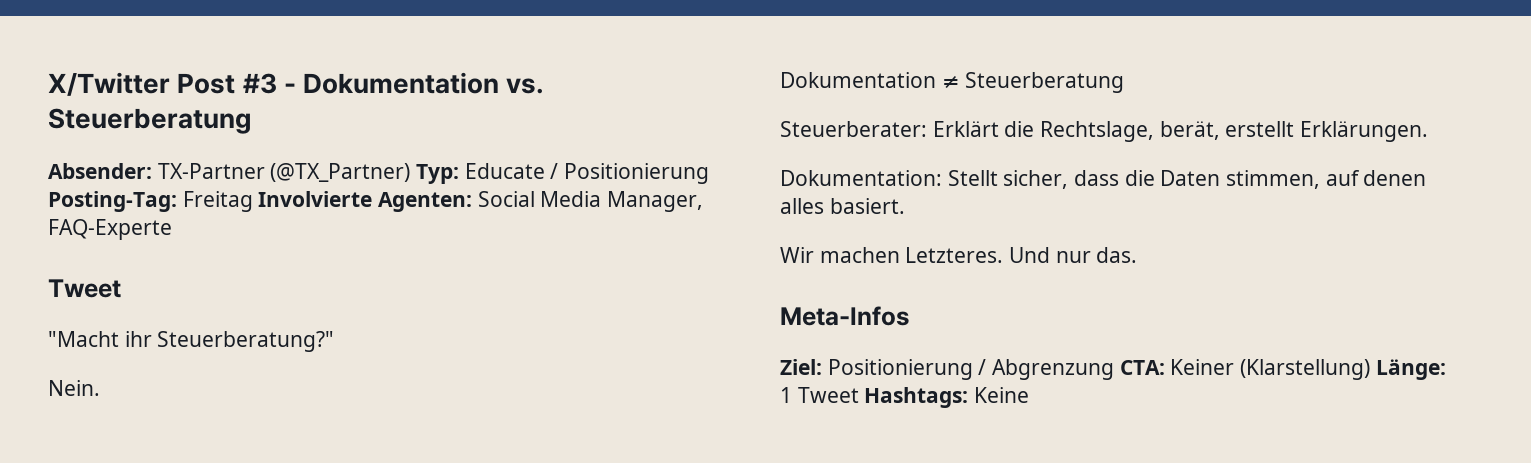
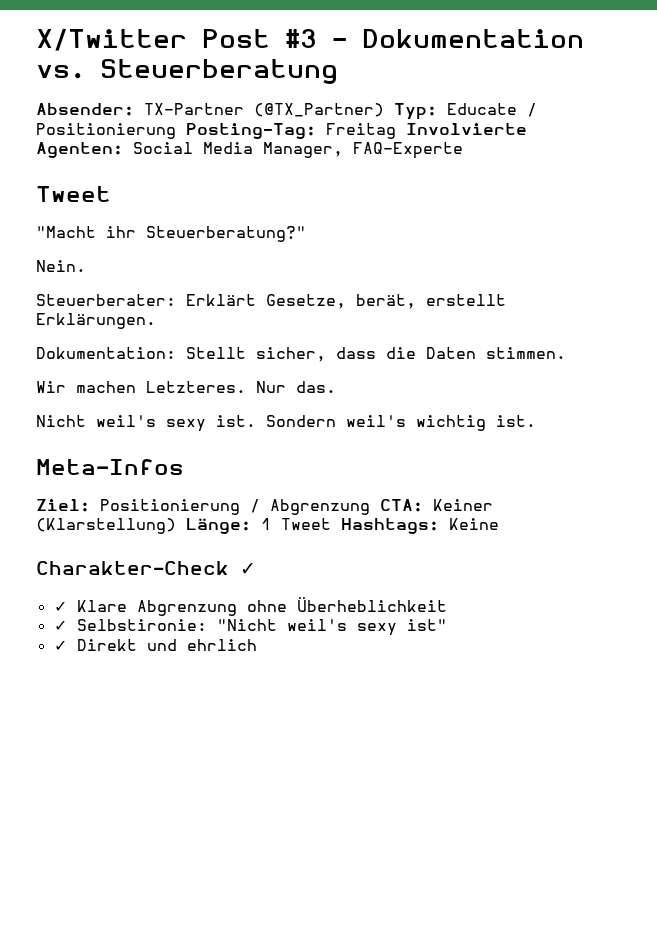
[780,72,1125,93] // Dokumentation ≠ Steuerberatung -> (86, 266) none
[1004,121,1155,142] die Rechtslage, -> [266,294,346,309] Gesetze,
[1226,170,1427,189] [780,198,905,214] stimmen, auf denen alles basiert. -> [486,347,566,359] stimmen.
[1009,247,1091,263] Und nur -> [256,381,286,393] Nur
(1138, 255) none -> [36,415,536,432] // Nicht weil's sexy ist. Sondern weil's wichtig ist.
(1030, 395) none -> [36,561,256,575] [53,597,447,616] [53,619,447,636] [53,639,257,651] // Charakter-Check ✓ // ✓ Klare Abgrenzung ohne Überheblichkeit // ✓ Selbstironie: "Nicht weil's sexy ist" // ✓ Direkt und ehrlich

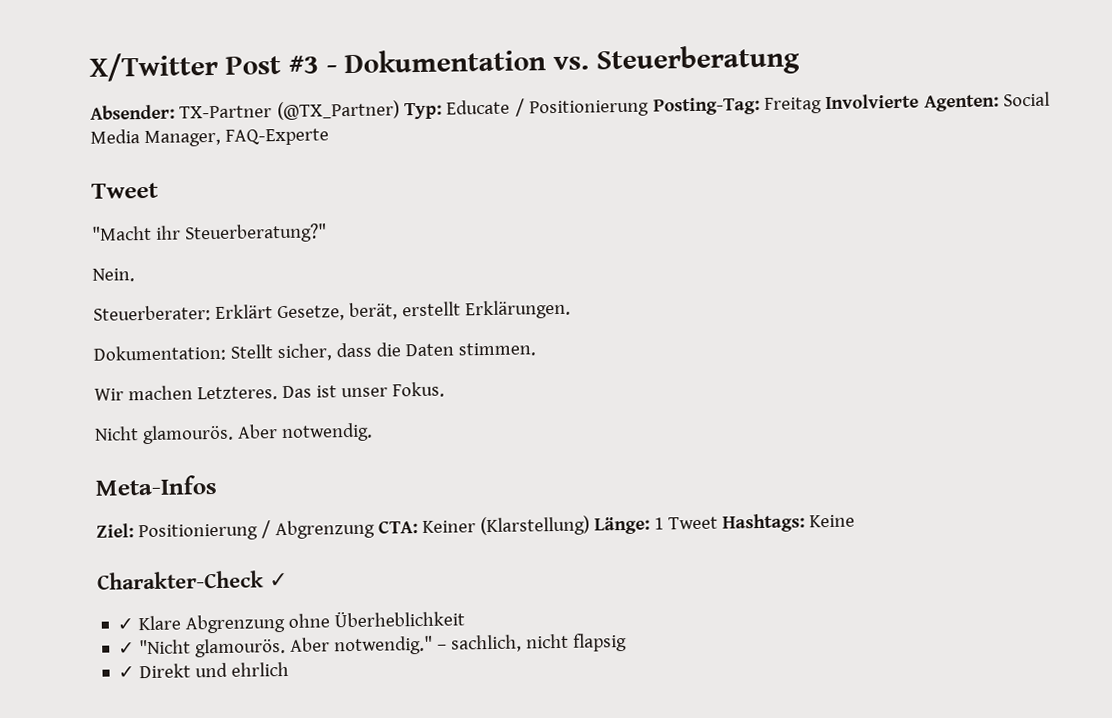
[256,381,336,393] [36,415,536,432] Nur das. // Nicht weil's sexy ist. Sondern weil's wichtig ist. -> [281,381,445,399] [94,422,373,445] Das ist unser Fokus. // Nicht glamourös. Aber notwendig.
[76,619,447,636] Selbstironie: "Nicht weil's sexy ist" -> [139,632,628,658] "Nicht glamourös. Aber notwendig." – sachlich, nicht flapsig

